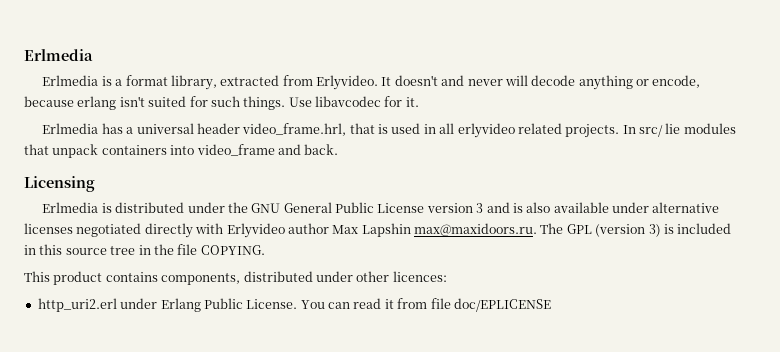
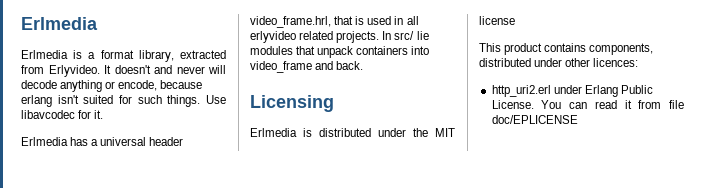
[251,202,720,213] [24,223,732,238] [24,244,265,255] GNU General Public License version 3 and is also available under alternative licenses negotiated directly with Erlyvideo author Max Lapshin max@maxidoors.ru. The GPL (version 3) is included in this source tree in the file COPYING. -> [435,128,455,137] [479,16,515,25] MIT license

